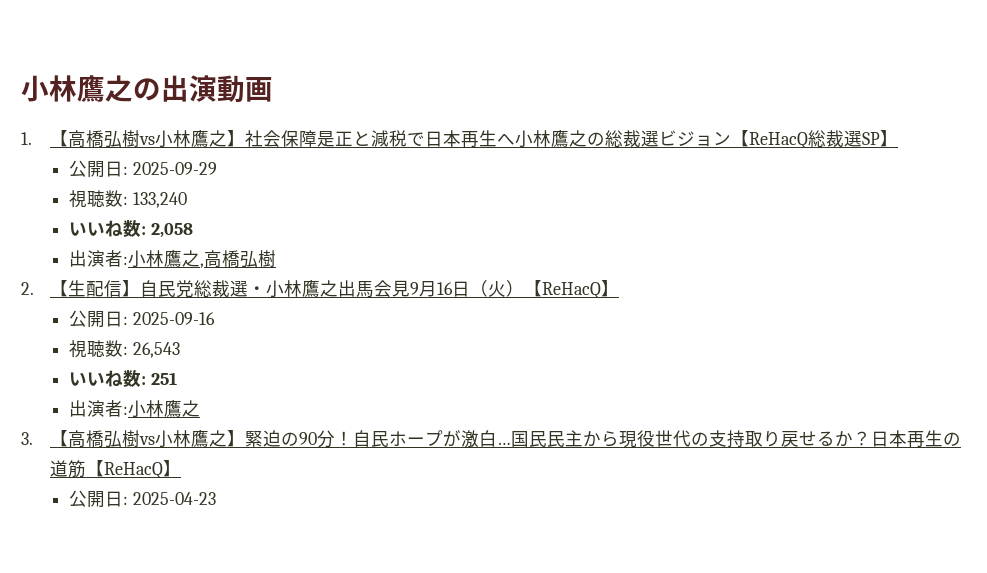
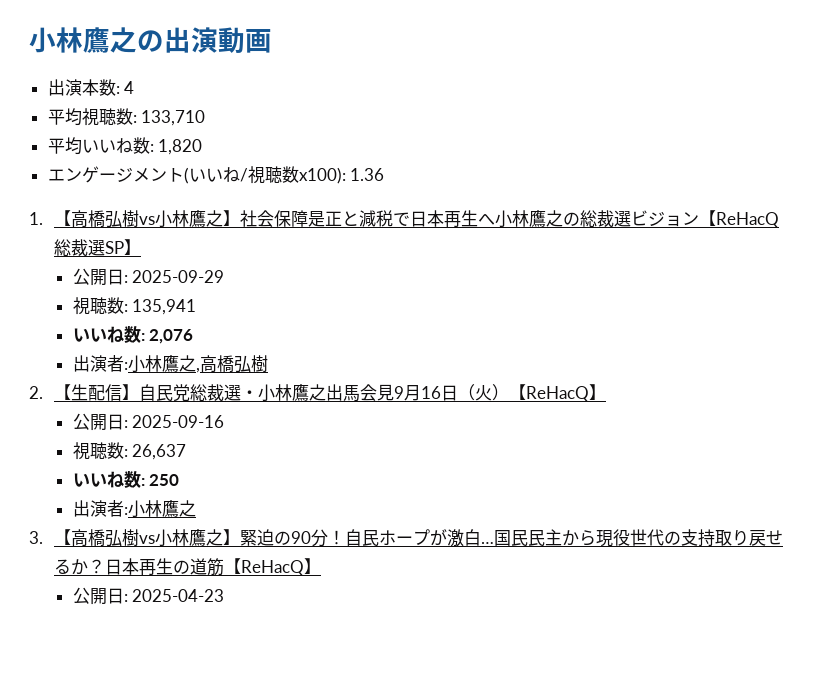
(273, 89) none -> [47,79,135,96] [47,108,206,126] [47,137,203,155] [47,166,385,184] // 出演本数: 4 // 平均視聴数: 133,710 // 平均いいね数: 1,820 // エンゲージメント(いいね/視聴数x100): 1.36
[132,192,187,208] [69,220,193,238] 133,240 // いいね数: 2,058 -> [132,299,197,315] [72,326,194,344] 135,941 // いいね数: 2,076
[132,342,180,358] [69,370,177,387] 26,543 // いいね数: 251 -> [132,444,187,460] [72,471,180,488] 26,637 // いいね数: 250

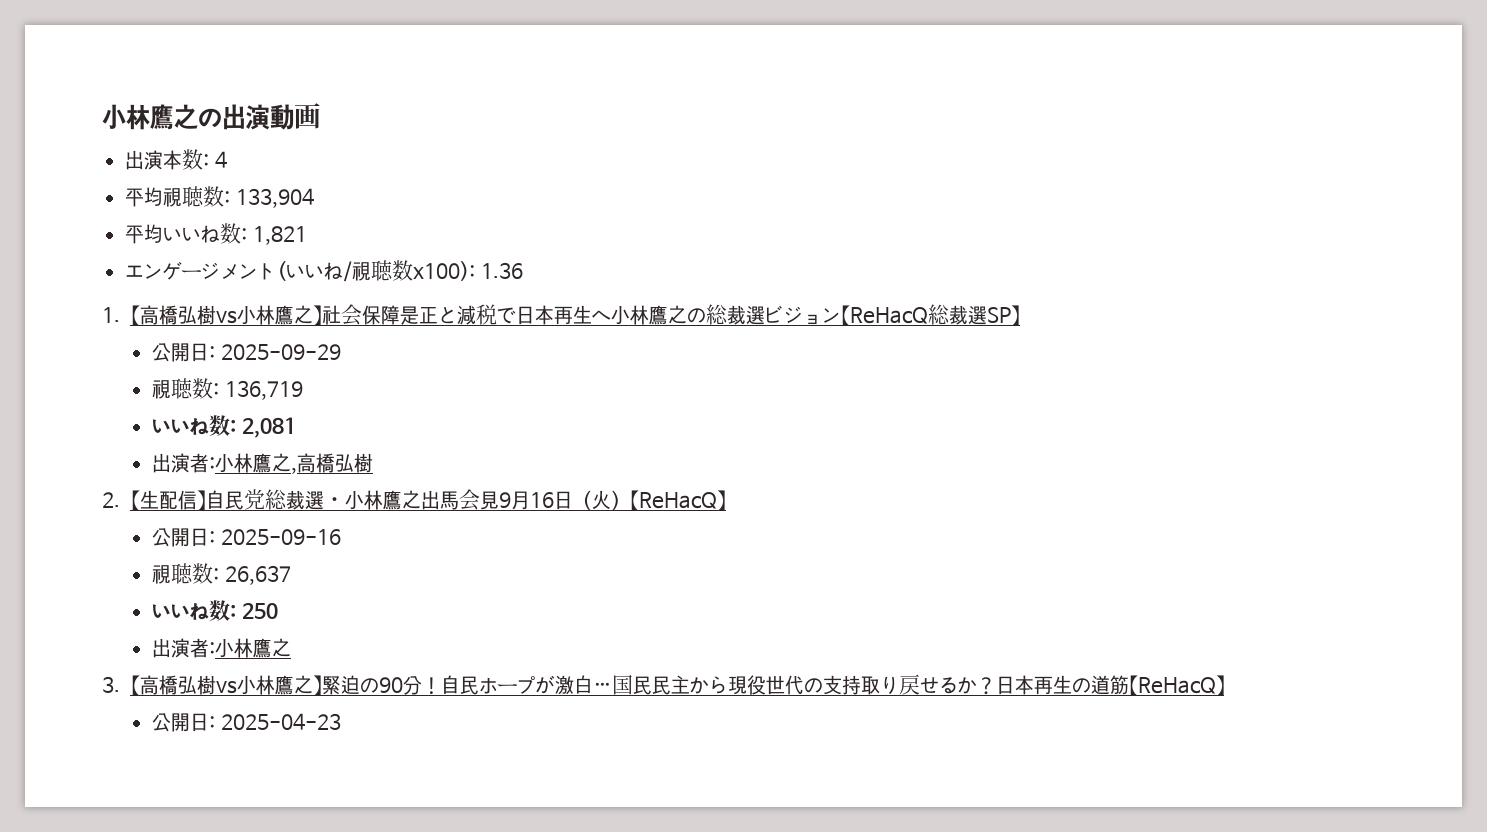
[141,110,206,126] 133,710 -> [235,188,314,208] 133,904
[158,139,203,155] 1,820 -> [252,226,307,245] 1,821
[132,299,197,315] [72,326,194,344] 135,941 // いいね数: 2,076 -> [224,380,303,400] [151,415,296,438] 136,719 // いいね数: 2,081

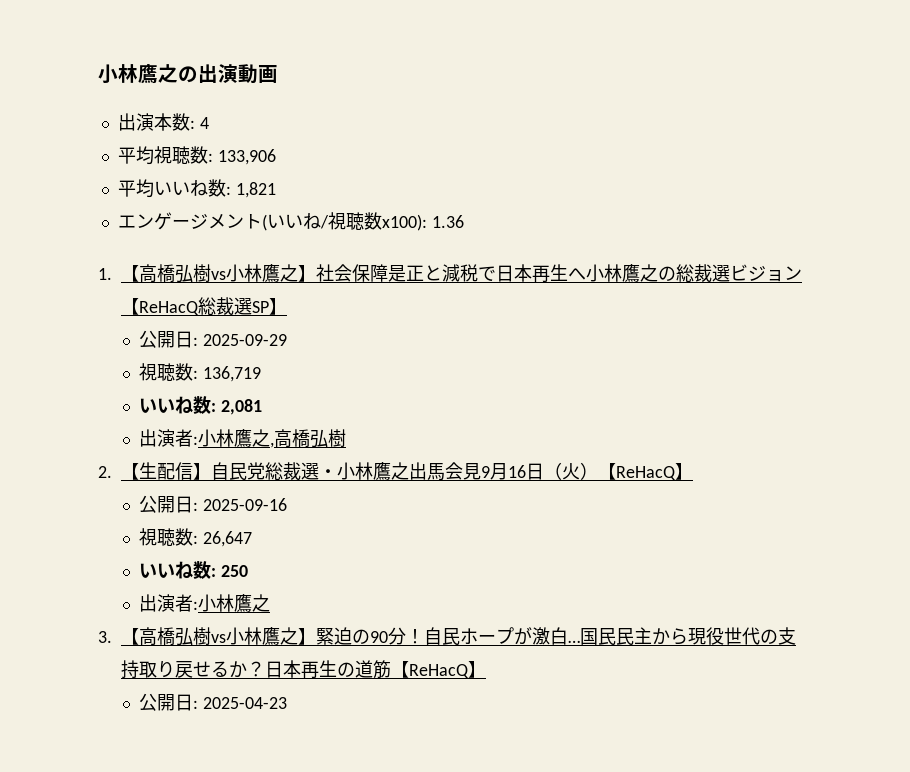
[235,188,314,208] 133,904 -> [217,149,276,165] 133,906
[224,565,291,585] 26,637 -> [202,531,252,547] 26,647

